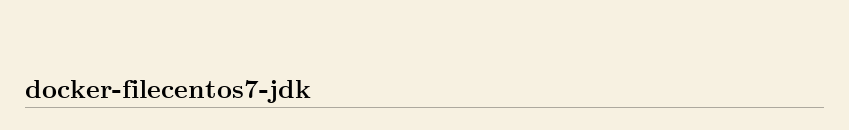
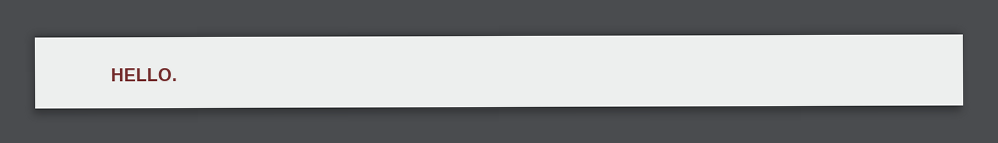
[25,80,311,103] docker-filecentos7-jdk -> [110,68,178,82] HELLO.

